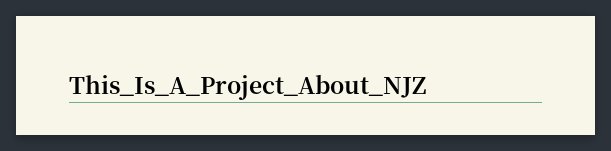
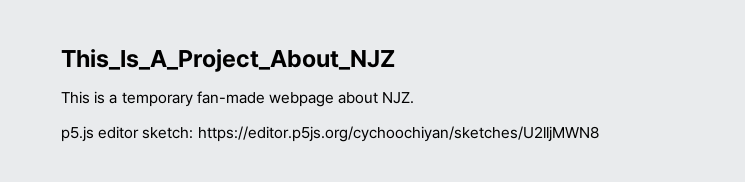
(426, 87) none -> [61,91,415,107] [61,126,599,142] // This is a temporary fan-made webpage about NJZ. // p5.js editor sketch: https://editor.p5js.org/cychoochiyan/sketches/U2lljMWN8

